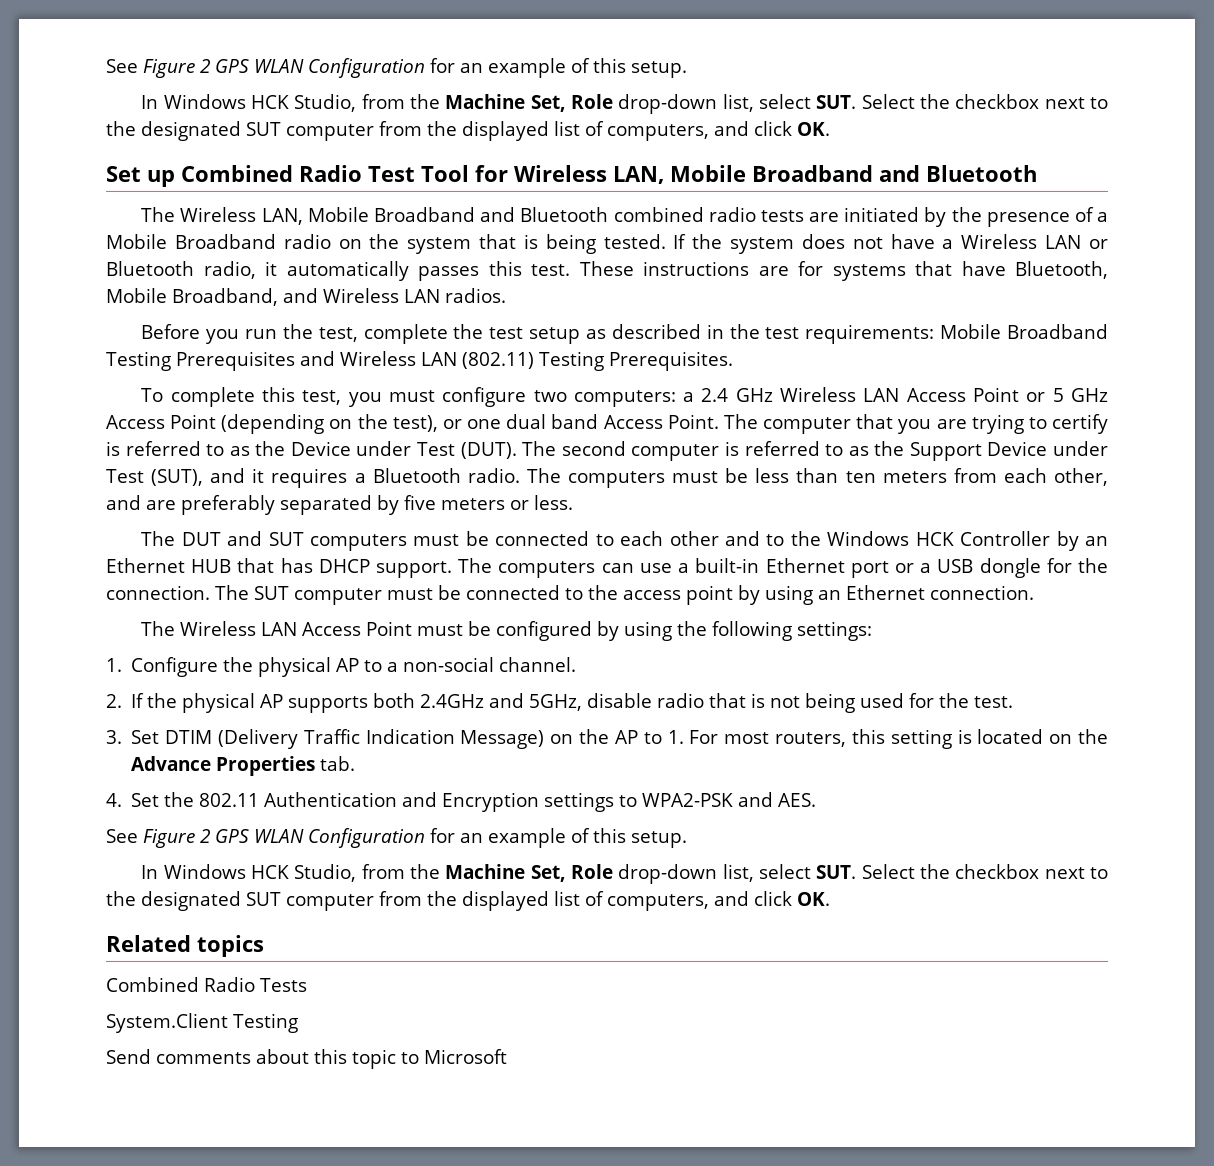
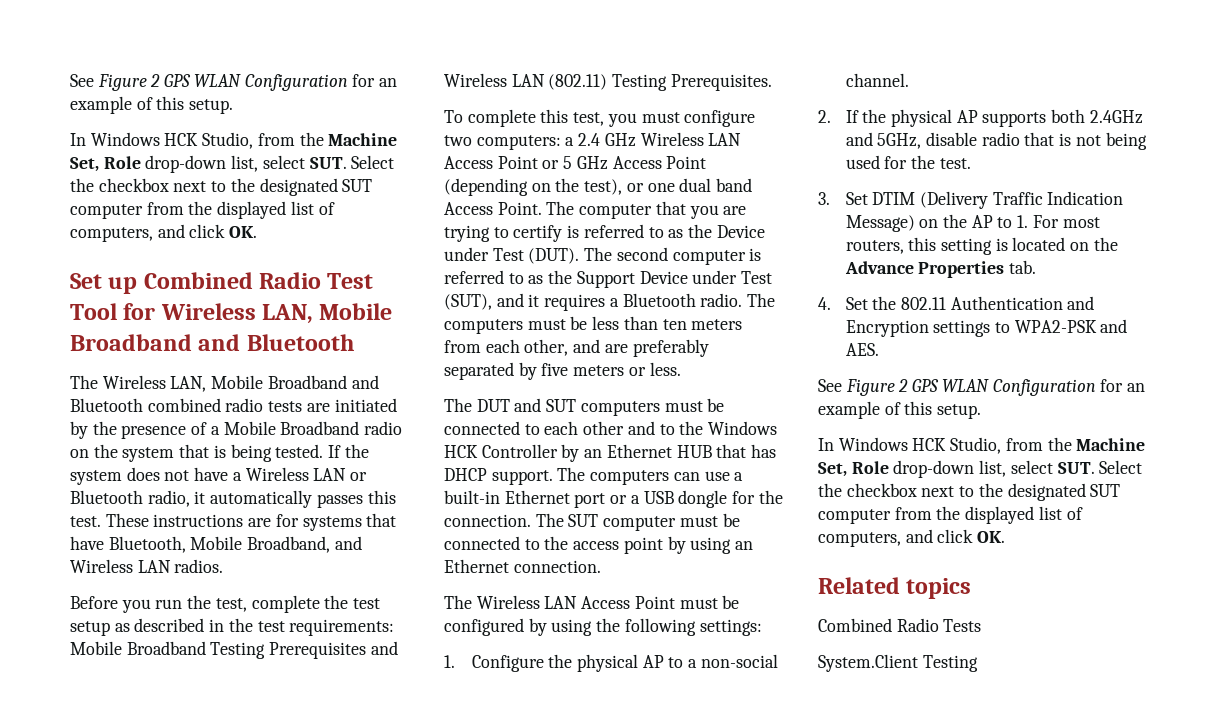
[106,1049,507,1069] // Send comments about this topic to Microsoft -> (978, 663) none

